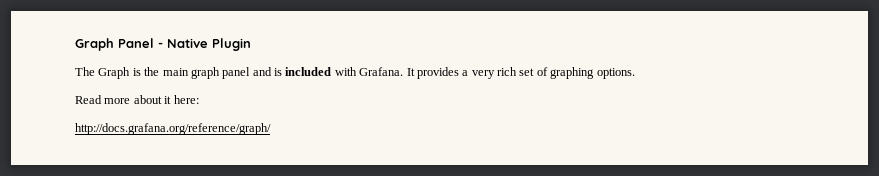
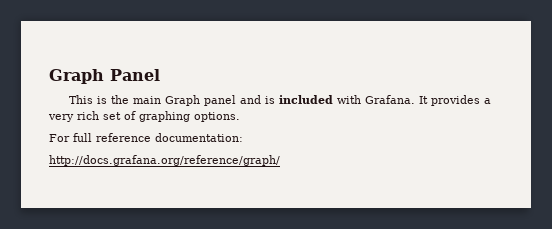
[158,38,251,51] [75,67,131,79] - Native Plugin // The Graph -> [68,95,93,104] // This
[190,67,220,79] graph -> [164,95,200,106] Graph
[75,95,199,104] Read more about it here: -> [49,133,243,142] For full reference documentation:

